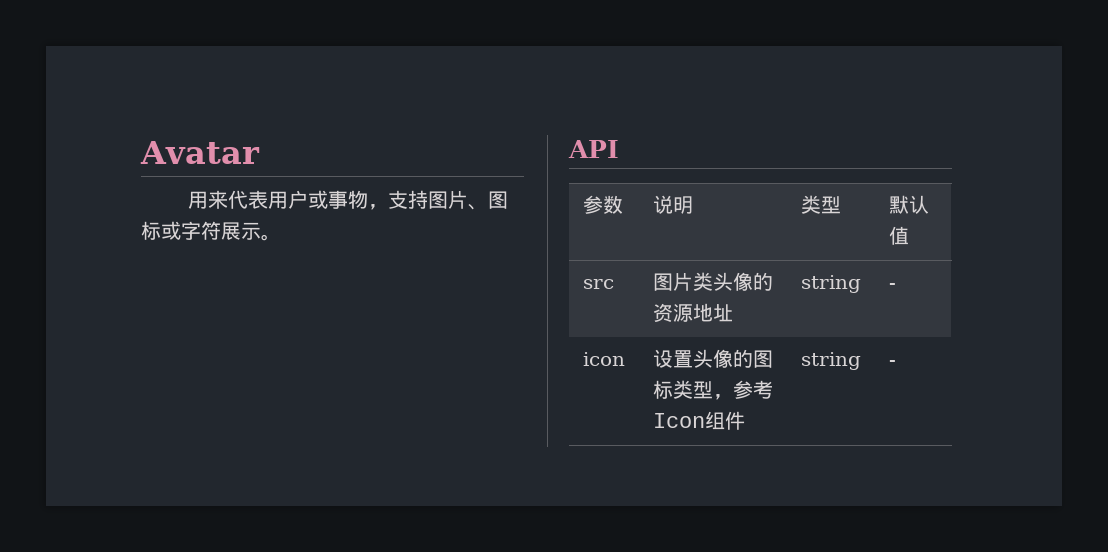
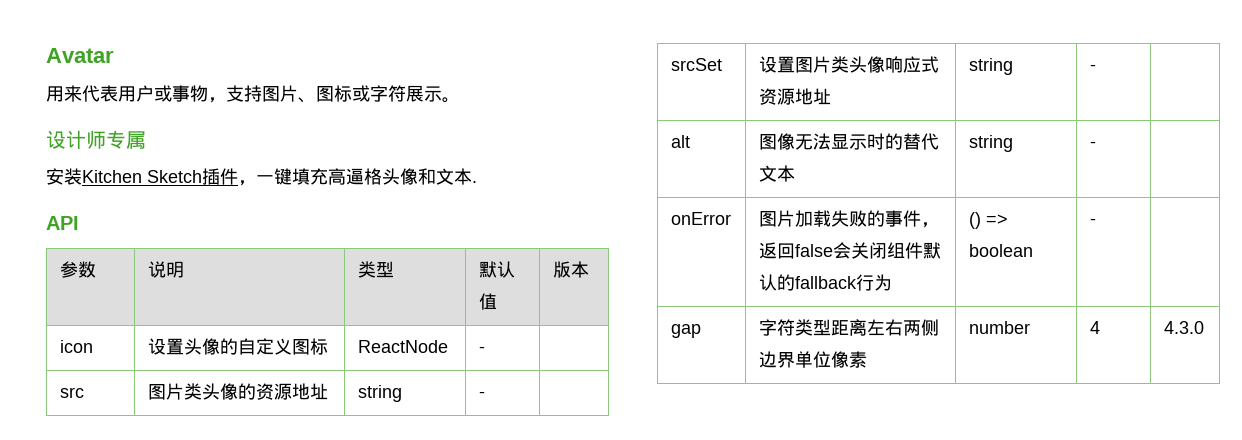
(281, 237) none -> [46,130,146,149] [46,168,477,186] // 设计师专属 // 安装Kitchen Sketch插件，一键填充高逼格头像和文本.
(909, 235) none -> [552,261,589,278] [59,340,93,353] [147,338,328,355] [357,340,448,353] [478,346,485,353] | 版本 // icon | 设置头像的自定义图标 | ReactNode | - |
[582,352,625,366] [652,349,773,368] [652,380,773,400] [652,411,745,430] [800,352,861,370] [888,360,896,366] // icon | 设置头像的图标类型，参考Icon组件 | string | - -> [670,58,722,71] [758,56,939,73] [758,88,831,105] [968,58,1013,75] [1089,64,1096,71] [670,135,690,148] [758,133,939,150] [758,165,795,182] [968,135,1013,152] [1089,141,1096,148] [670,212,731,225] [758,210,939,228] [758,242,941,259] [758,274,892,291] [968,212,1008,229] [968,244,1033,257] [1089,218,1096,225] [670,324,701,338] [758,319,939,336] [758,351,867,368] [968,321,1030,334] [1089,321,1100,334] [1163,321,1204,334] | // srcSet | 设置图片类头像响应式资源地址 | string | - | // alt | 图像无法显示时的替代文本 | string | - | // onError | 图片加载失败的事件，返回false会关闭组件默认的fallback行为 | () => boolean | - | // gap | 字符类型距离左右两侧边界单位像素 | number | 4 | 4.3.0

